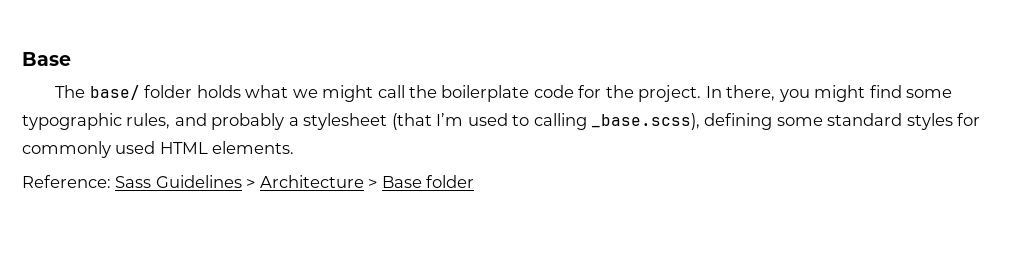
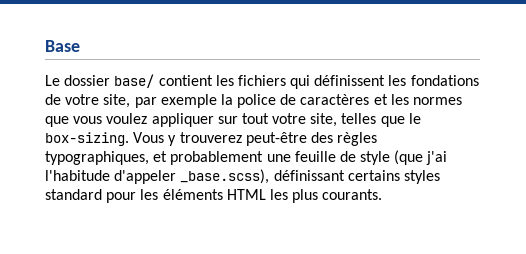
[55,85,952,102] [22,113,981,130] [22,141,295,158] [22,175,475,188] The base/ folder holds what we might call the boilerplate code for the project. In there, you might find some typographic rules, and probably a stylesheet (that I’m used to calling _base.scss), defining some standard styles for commonly used HTML elements. // Reference: Sass Guidelines > Architecture > Base folder -> [45,74,479,89] [45,94,463,108] [45,113,421,127] [45,132,378,146] [45,150,448,165] [45,169,440,184] [45,189,383,203] Le dossier base/ contient les fichiers qui définissent les fondations de votre site, par exemple la police de caractères et les normes que vous voulez appliquer sur tout votre site, telles que le box-sizing. Vous y trouverez peut-être des règles typographiques, et probablement une feuille de style (que j'ai l'habitude d'appeler _base.scss), définissant certains styles standard pour les éléments HTML les plus courants.

